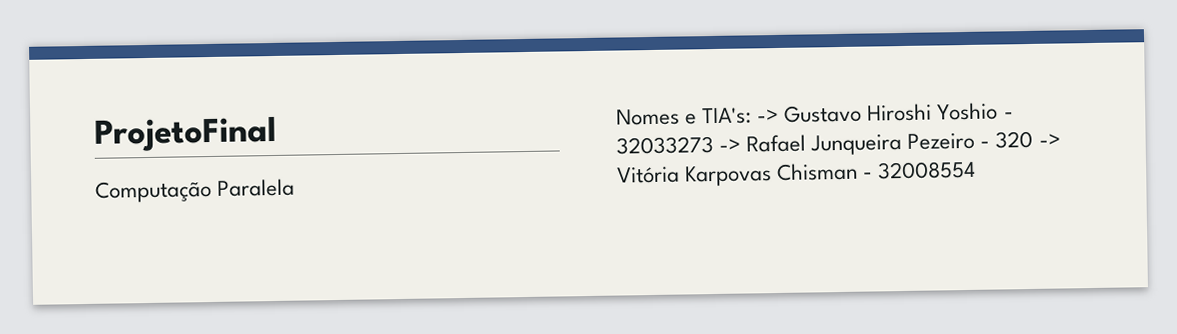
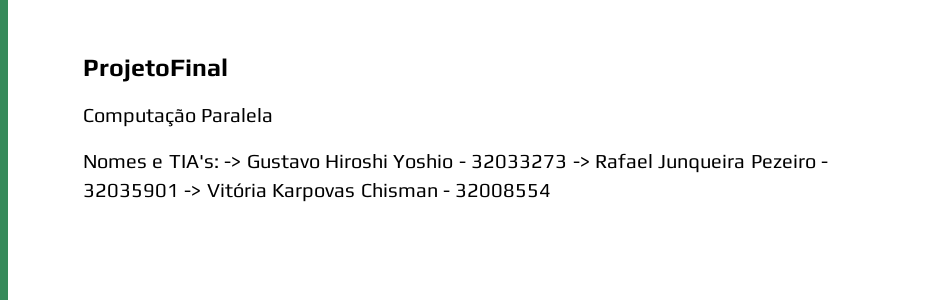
[995,130,1034,149] 320 -> [83,183,179,198] 32035901

